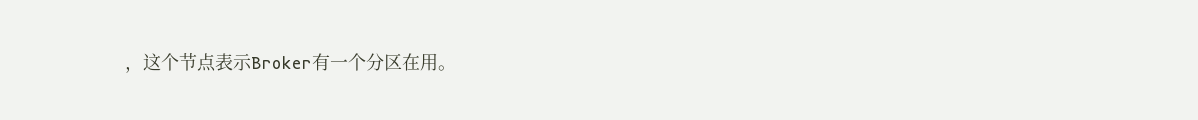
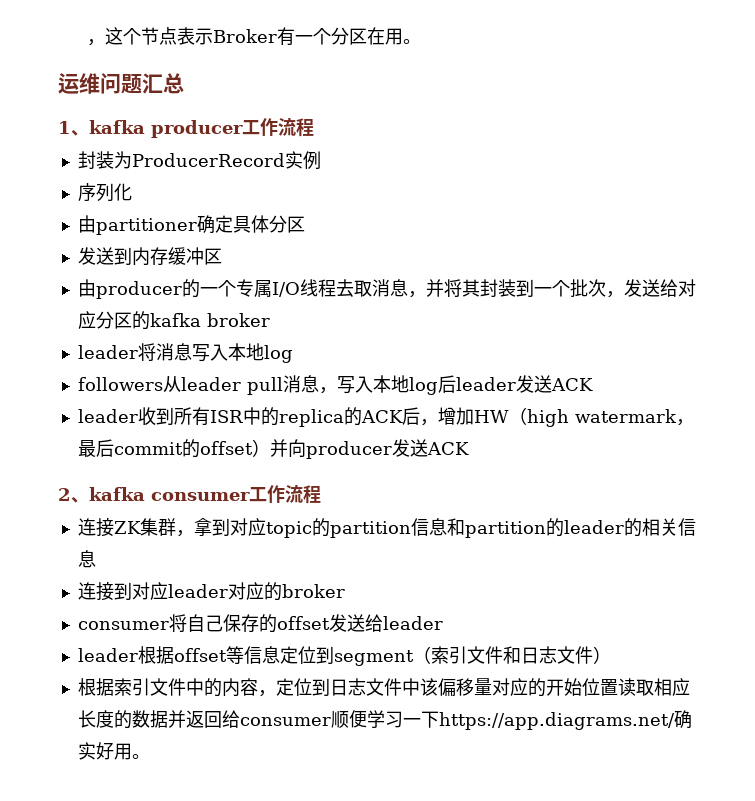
(457, 68) none -> [58,73,184,94] [58,118,314,138] [77,151,321,170] [77,183,132,202] [77,215,305,235] [77,247,222,266] [77,279,696,299] [77,311,270,330] [77,343,293,363] [77,375,593,395] [77,407,694,427] [77,439,469,459] [58,485,321,504] [77,518,696,538] [77,550,96,568] [77,582,345,601] [77,614,443,633] [77,646,611,666] [77,678,690,697] [77,710,692,730] [77,742,150,760] // 运维问题汇总 // 1、kafka producer工作流程 // 封装为ProducerRecord实例 // 序列化 // 由partitioner确定具体分区 // 发送到内存缓冲区 // 由producer的一个专属I/O线程去取消息，并将其封装到一个批次，发送给对应分区的kafka broker // leader将消息写入本地log // followers从leader pull消息，写入本地log后leader发送ACK // leader收到所有ISR中的replica的ACK后，增加HW（high watermark，最后commit的offset）并向producer发送ACK // 2、kafka consumer工作流程 // 连接ZK集群，拿到对应topic的partition信息和partition的leader的相关信息 // 连接到对应leader对应的broker // consumer将自己保存的offset发送给leader // leader根据offset等信息定位到segment（索引文件和日志文件） // 根据索引文件中的内容，定位到日志文件中该偏移量对应的开始位置读取相应长度的数据并返回给consumer顺便学习一下https://app.diagrams.net/确实好用。

